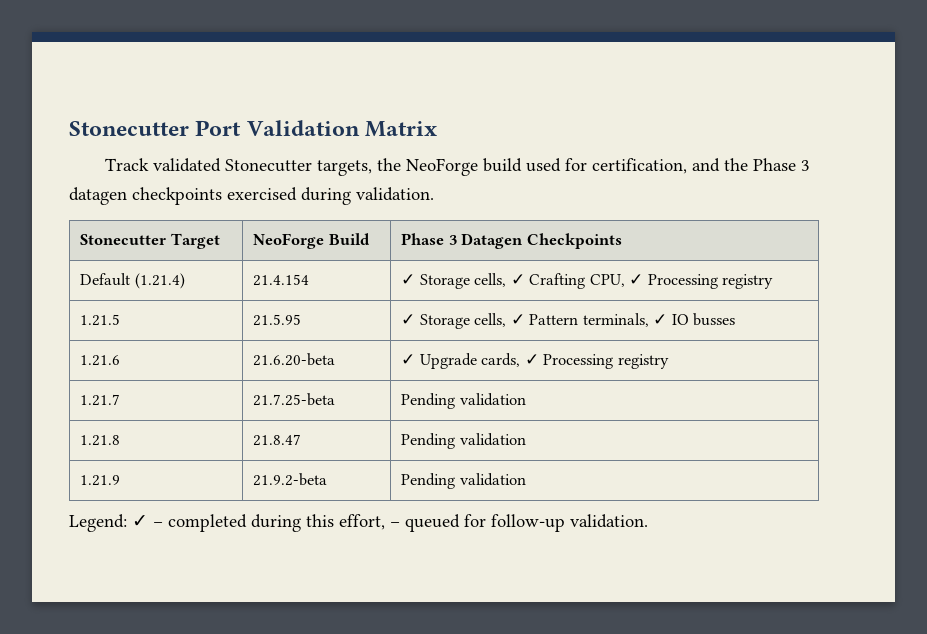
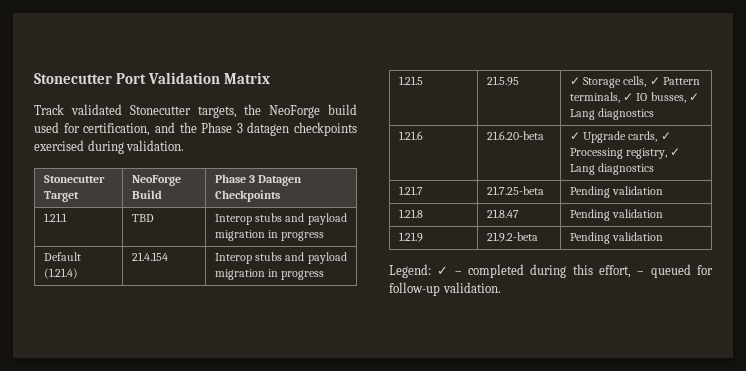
[80,273,185,289] [253,274,310,286] [401,273,774,289] Default (1.21.4) | 21.4.154 | ✓ Storage cells, ✓ Crafting CPU, ✓ Processing registry -> [44,213,68,222] [132,214,155,222] [215,213,347,225] [215,230,325,241] [44,252,82,261] [44,268,79,279] [132,252,169,261] [215,252,347,264] [215,269,325,280] 1.21.1 | TBD | Interop stubs and payload migration in progress // Default (1.21.4) | 21.4.154 | Interop stubs and payload migration in progress
[693,313,736,326] busses -> [650,92,699,103] [570,108,655,120] busses, ✓ Lang diagnostics
[617,354,669,369] registry -> [626,148,681,159] [570,163,655,175] registry, ✓ Lang diagnostics

